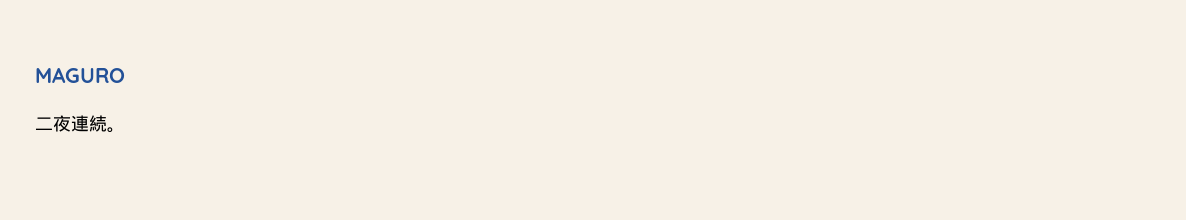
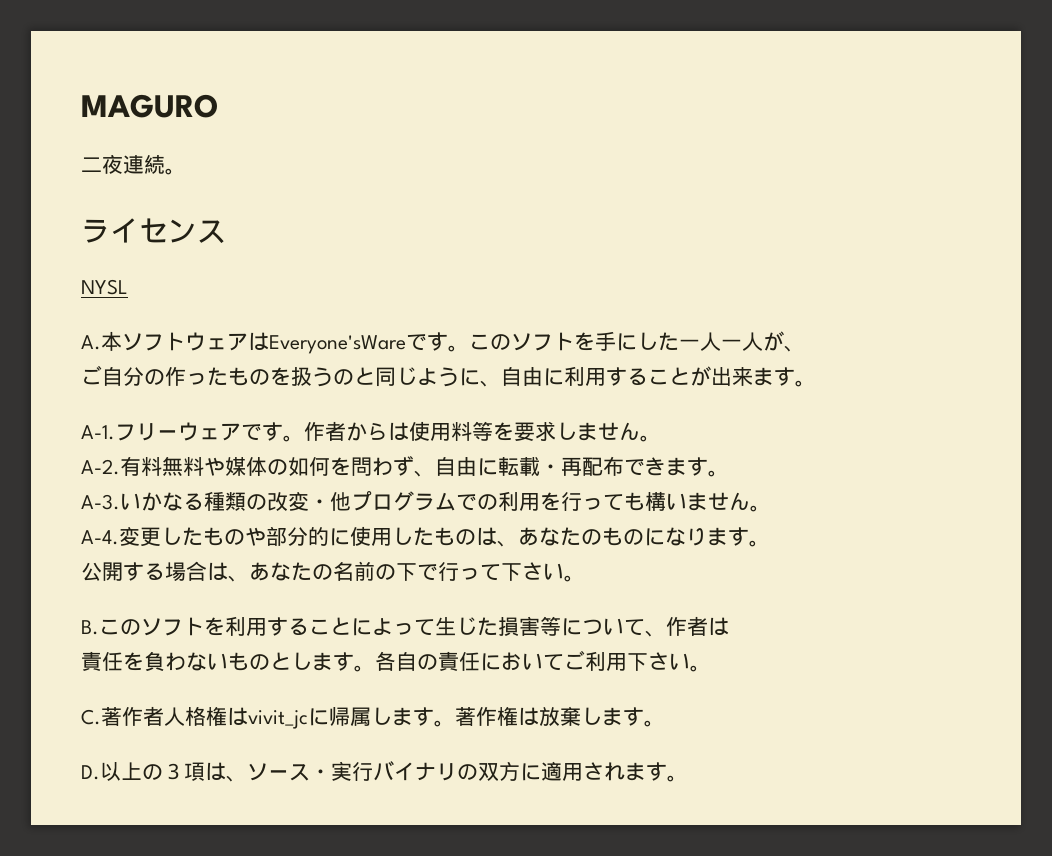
(125, 130) none -> [81,218,226,244] [81,279,128,295] [81,331,805,354] [81,365,816,387] [81,421,661,442] [81,456,729,477] [81,491,771,512] [81,526,770,547] [81,561,585,582] [81,616,729,637] [81,650,711,672] [81,706,665,729] [81,761,688,782] // ライセンス // NYSL // A.本ソフトウェアはEveryone'sWareです。このソフトを手にした一人一人が、 // ご自分の作ったものを扱うのと同じように、自由に利用することが出来ます。 // A-1.フリーウェアです。作者からは使用料等を要求しません。 // A-2.有料無料や媒体の如何を問わず、自由に転載・再配布できます。 // A-3.いかなる種類の改変・他プログラムでの利用を行っても構いません。 // A-4.変更したものや部分的に使用したものは、あなたのものになります。 // 公開する場合は、あなたの名前の下で行って下さい。 // B.このソフトを利用することによって生じた損害等について、作者は // 責任を負わないものとします。各自の責任においてご利用下さい。 // C.著作者人格権はvivit_jcに帰属します。著作権は放棄します。 // D.以上の３項は、ソース・実行バイナリの双方に適用されます。

